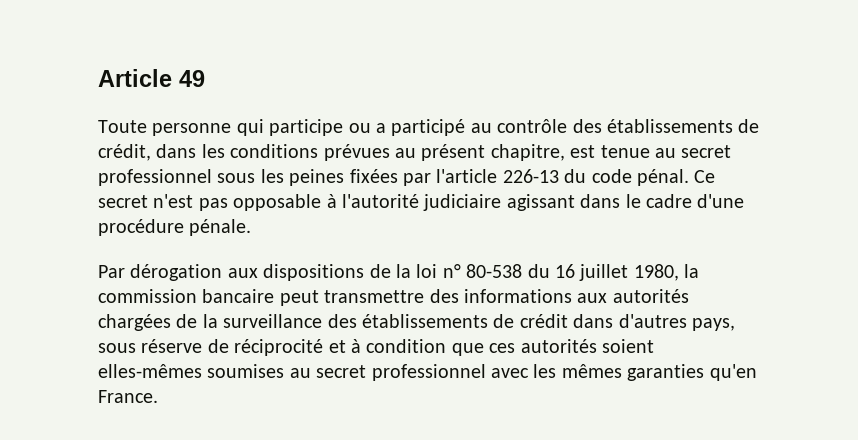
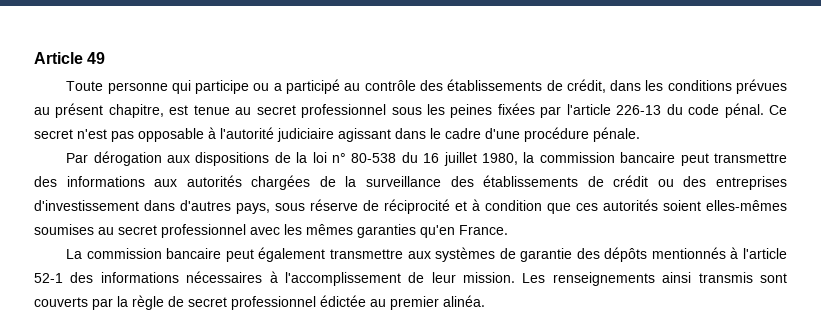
(568, 321) none -> [657,176,787,190] [34,200,139,211] ou des entreprises d'investissement
(158, 396) none -> [66,247,787,262] [34,271,787,286] [34,295,485,310] // La commission bancaire peut également transmettre aux systèmes de garantie des dépôts mentionnés à l'article 52-1 des informations nécessaires à l'accomplissement de leur mission. Les renseignements ainsi transmis sont couverts par la règle de secret professionnel édictée au premier alinéa.

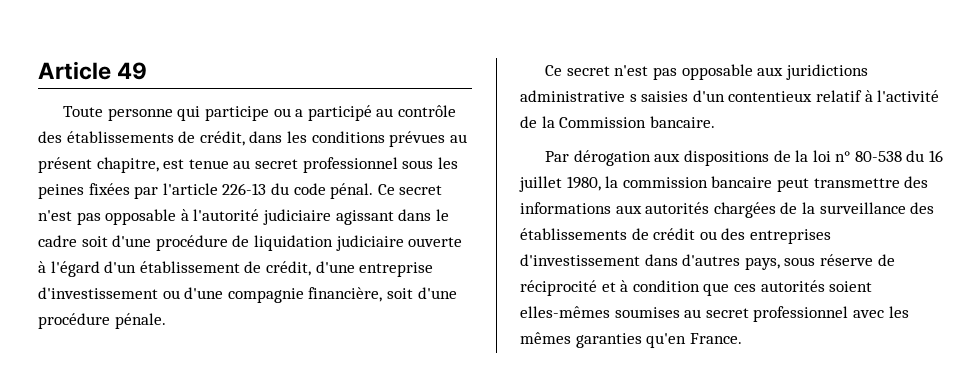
[485,127,640,142] d'une procédure pénale. -> [81,235,463,251] [38,261,434,277] [38,287,457,303] [38,313,166,329] [545,64,868,80] [520,90,940,102] [520,116,715,128] soit d'une procédure de liquidation judiciaire ouverte à l'égard d'un établissement de crédit, d'une entreprise d'investissement ou d'une compagnie financière, soit d'une procédure pénale. // Ce secret n'est pas opposable aux juridictions administrative s saisies d'un contentieux relatif à l'activité de la Commission bancaire.
[66,247,787,262] [34,271,787,286] [34,295,485,310] // La commission bancaire peut également transmettre aux systèmes de garantie des dépôts mentionnés à l'article 52-1 des informations nécessaires à l'accomplissement de leur mission. Les renseignements ainsi transmis sont couverts par la règle de secret professionnel édictée au premier alinéa. -> (742, 338) none

